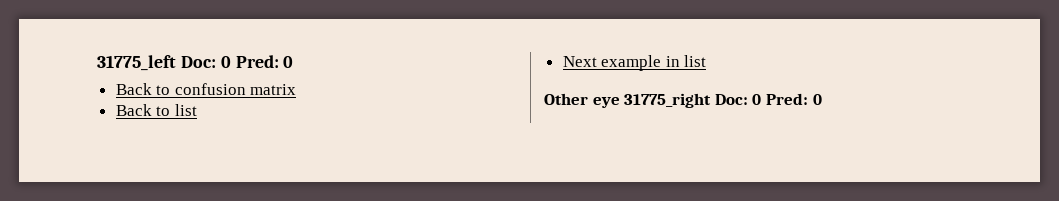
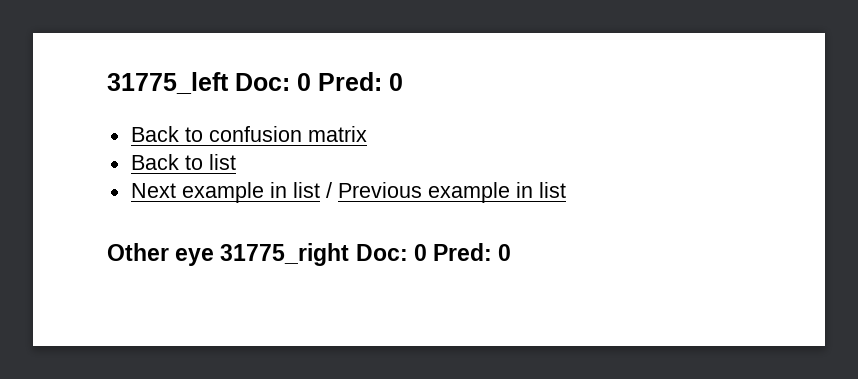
(707, 61) none -> [325,182,566,203] / Previous example in list

